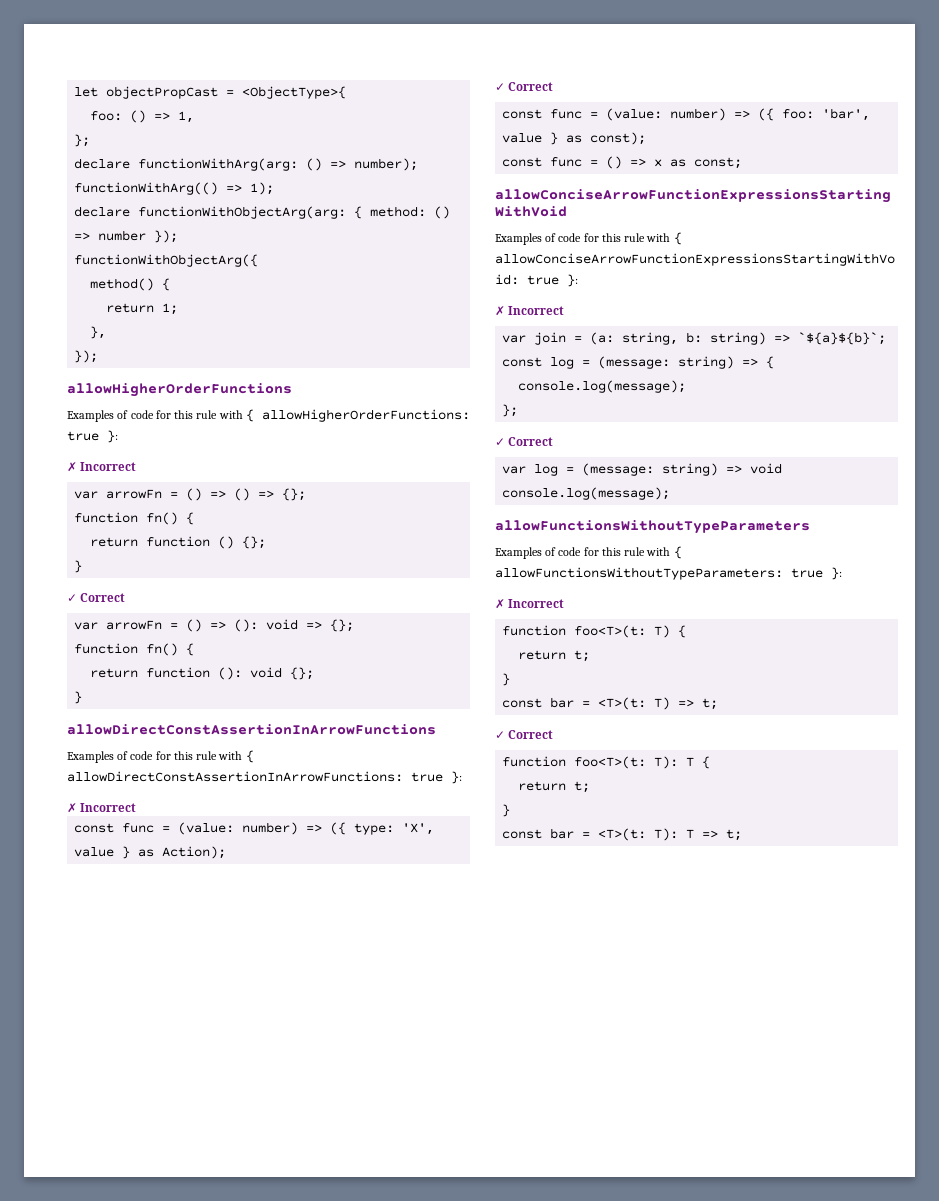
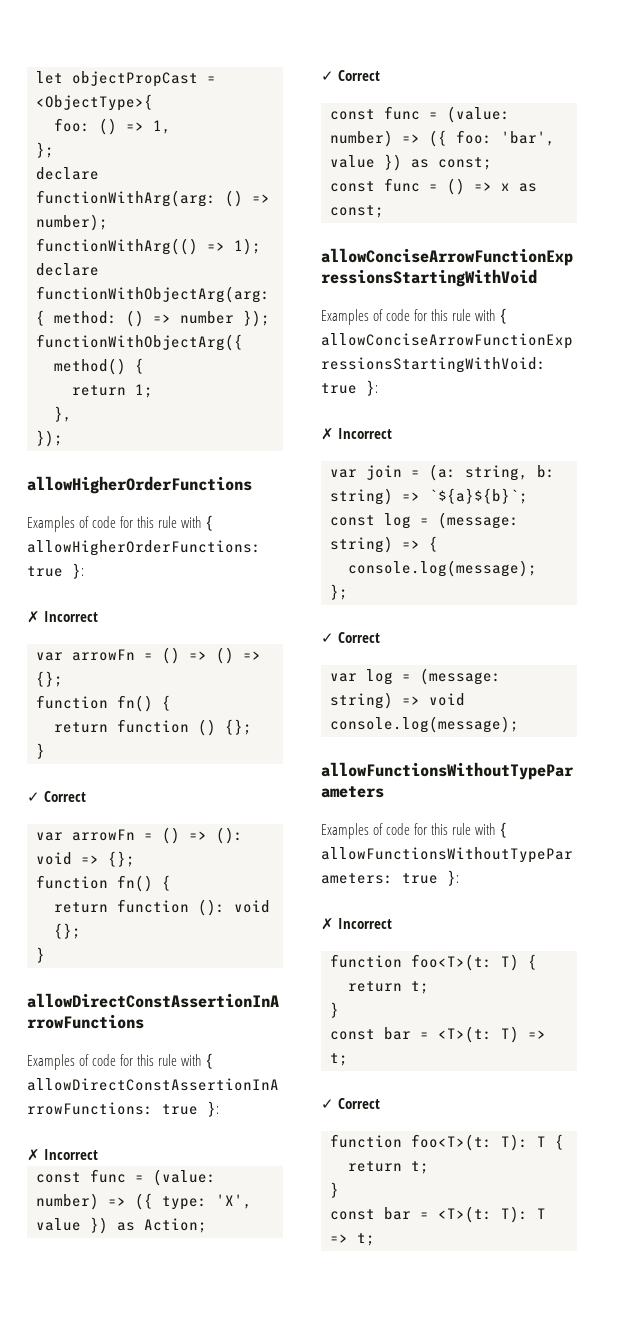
[122,846,227,859] } as Action); -> [90,1217,207,1234] }) as Action;
[550,132,647,145] } as const); -> [384,154,492,171] }) as const;

